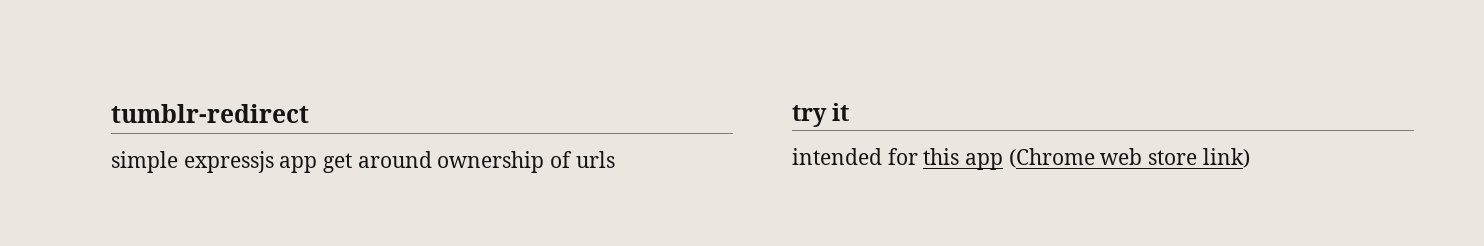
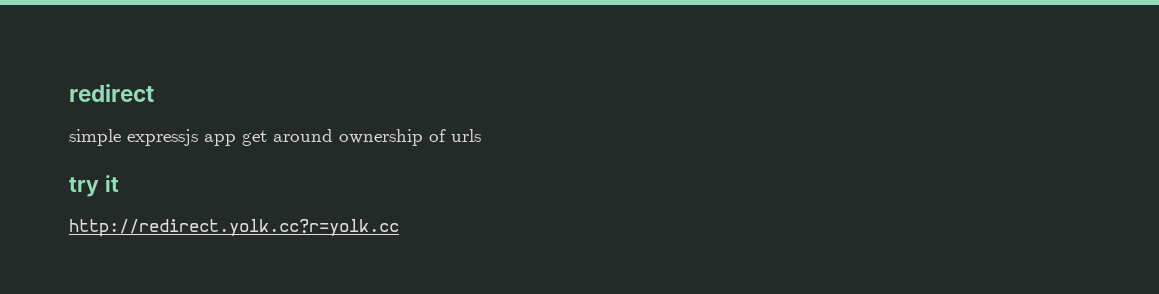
[111,104,309,123] tumblr-redirect -> [69,84,154,102] redirect
[792,148,1250,170] intended for this app (Chrome web store link) -> [69,219,399,237] http://redirect.yolk.cc?r=yolk.cc

